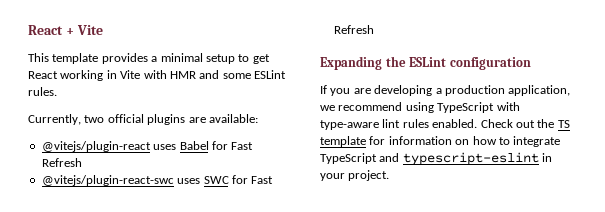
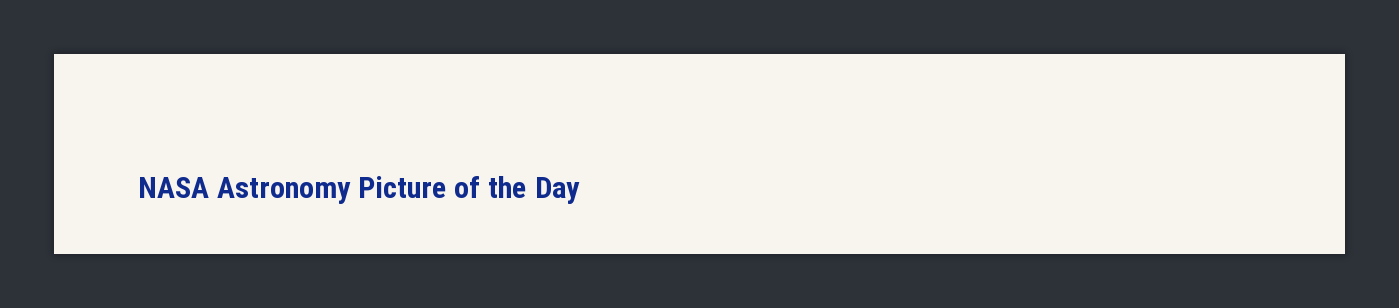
[28,25,103,35] [28,53,270,64] [28,70,286,81] [28,87,57,96] [28,114,258,125] [41,141,254,152] [41,158,82,167] [41,175,274,186] [333,25,374,34] [320,56,531,70] [320,85,571,96] [320,102,520,113] [320,119,570,130] [320,136,561,147] [320,152,553,165] [320,170,390,181] React + Vite // This template provides a minimal setup to get React working in Vite with HMR and some ESLint rules. // Currently, two official plugins are available: // @vitejs/plugin-react uses Babel for Fast Refresh // @vitejs/plugin-react-swc uses SWC for Fast Refresh // Expanding the ESLint configuration // If you are developing a production application, we recommend using TypeScript with type-aware lint rules enabled. Check out the TS template for information on how to integrate TypeScript and typescript-eslint in your project. -> [138,176,580,204] NASA Astronomy Picture of the Day

